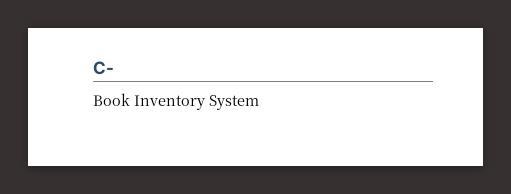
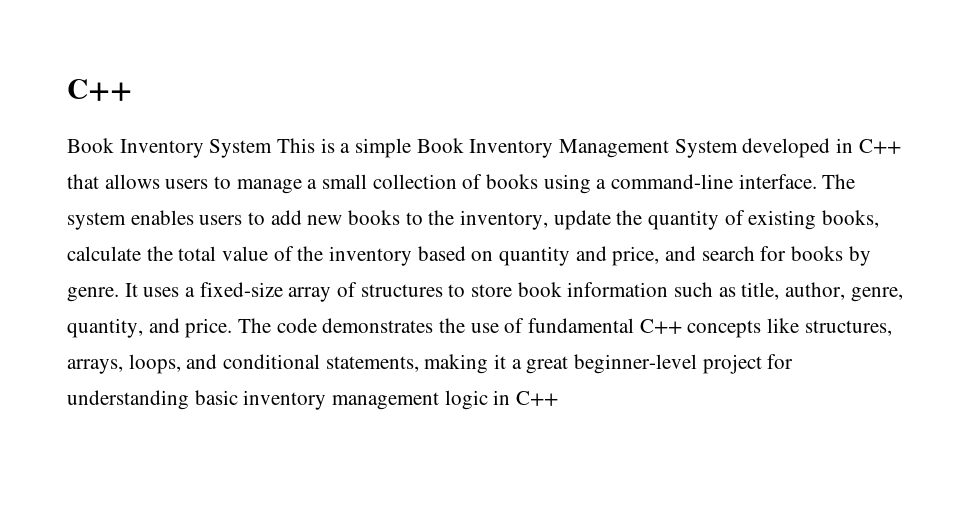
[93,61,114,75] C- -> [67,79,132,101] C++
(259, 102) none -> [277,138,901,158] [67,174,856,194] [67,210,880,230] [67,246,871,266] [67,282,903,302] [67,318,892,338] [67,354,794,374] [67,390,559,410] This is a simple Book Inventory Management System developed in C++ that allows users to manage a small collection of books using a command-line interface. The system enables users to add new books to the inventory, update the quantity of existing books, calculate the total value of the inventory based on quantity and price, and search for books by genre. It uses a fixed-size array of structures to store book information such as title, author, genre, quantity, and price. The code demonstrates the use of fundamental C++ concepts like structures, arrays, loops, and conditional statements, making it a great beginner-level project for understanding basic inventory management logic in C++

